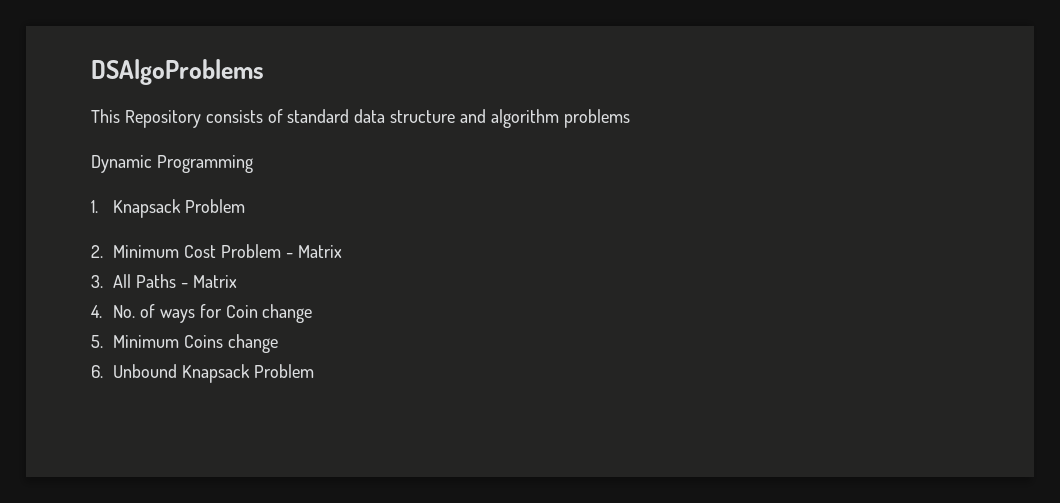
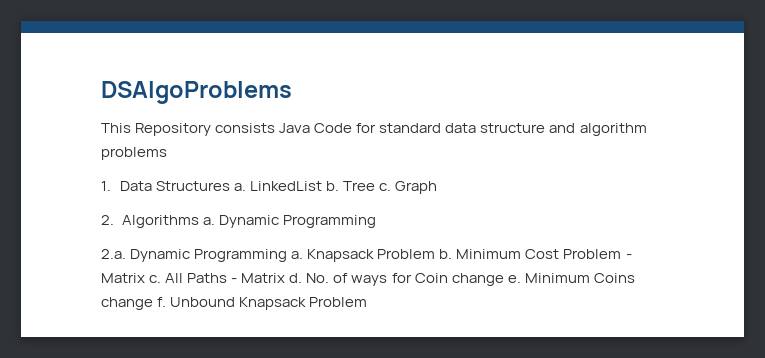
[267,109,283,123] of -> [279,123,377,133] Java Code for
[91,155,253,173] [91,199,246,218] [91,245,103,258] Dynamic Programming // 1. Knapsack Problem // 2. -> [101,181,437,194] [101,215,376,228] [101,249,453,262] 1. Data Structures a. LinkedList b. Tree c. Graph // 2. Algorithms a. Dynamic Programming // 2.a. Dynamic Programming a. Knapsack Problem b.
[91,275,103,288] // 3. -> [149,275,162,283] c.
[91,305,102,318] // 4. -> [289,273,303,283] d.
[91,335,103,348] // 5. -> [507,275,521,283] e.
[91,365,103,378] // 6. -> [157,297,167,307] f.

